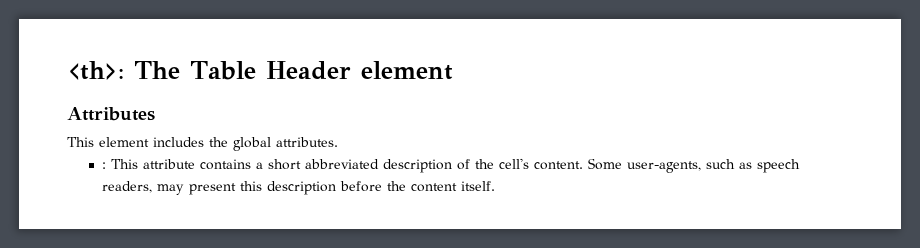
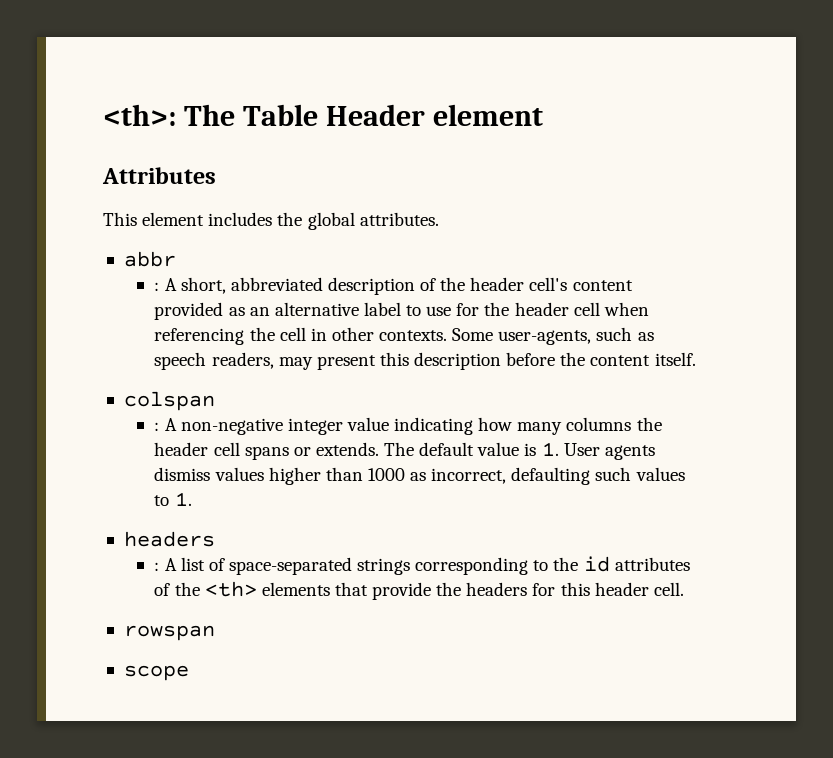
[101,158,583,173] // : This attribute contains a short abbreviated description of the cell's content. -> [123,251,176,267] [154,277,633,295] [154,302,649,320] [154,327,448,345] // abbr // : A short, abbreviated description of the header cell's content provided as an alternative label to use for the header cell when referencing the cell in other contexts.
(495, 186) none -> [123,391,215,411] [154,417,662,435] [154,442,655,460] [154,467,685,485] [154,492,192,506] [123,531,215,547] [154,556,690,575] [154,581,684,600] [123,625,215,641] [123,665,189,681] // colspan // : A non-negative integer value indicating how many columns the header cell spans or extends. The default value is 1. User agents dismiss values higher than 1000 as incorrect, defaulting such values to 1. // headers // : A list of space-separated strings corresponding to the id attributes of the <th> elements that provide the headers for this header cell. // rowspan // scope

